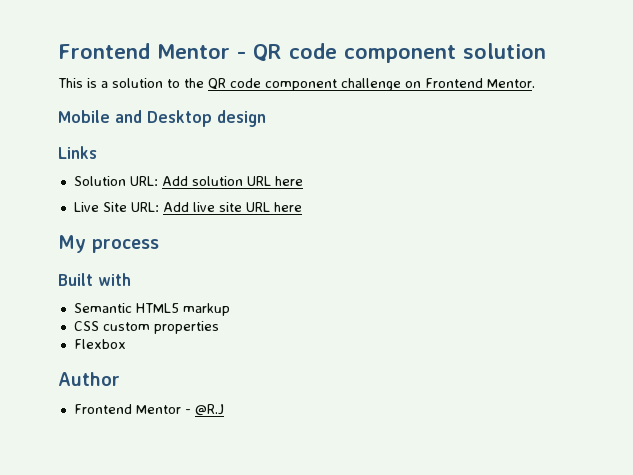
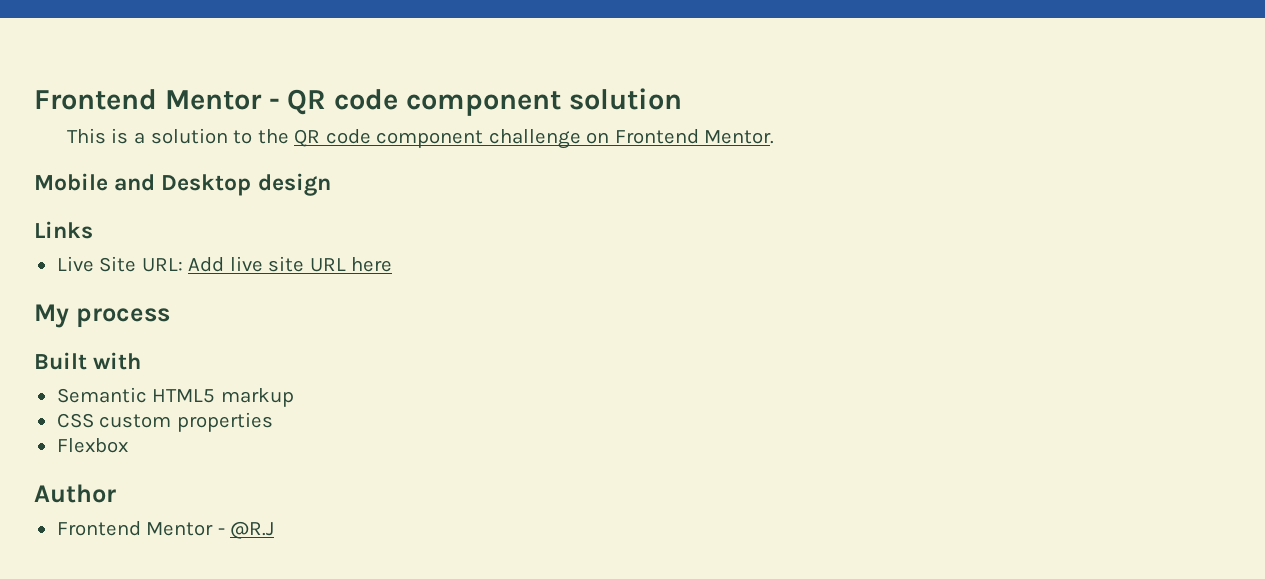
[73,176,303,186] // Solution URL: Add solution URL here -> (93, 230) none

